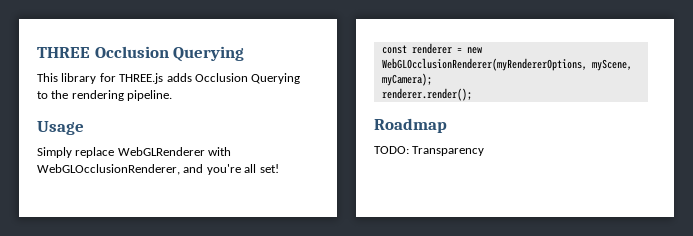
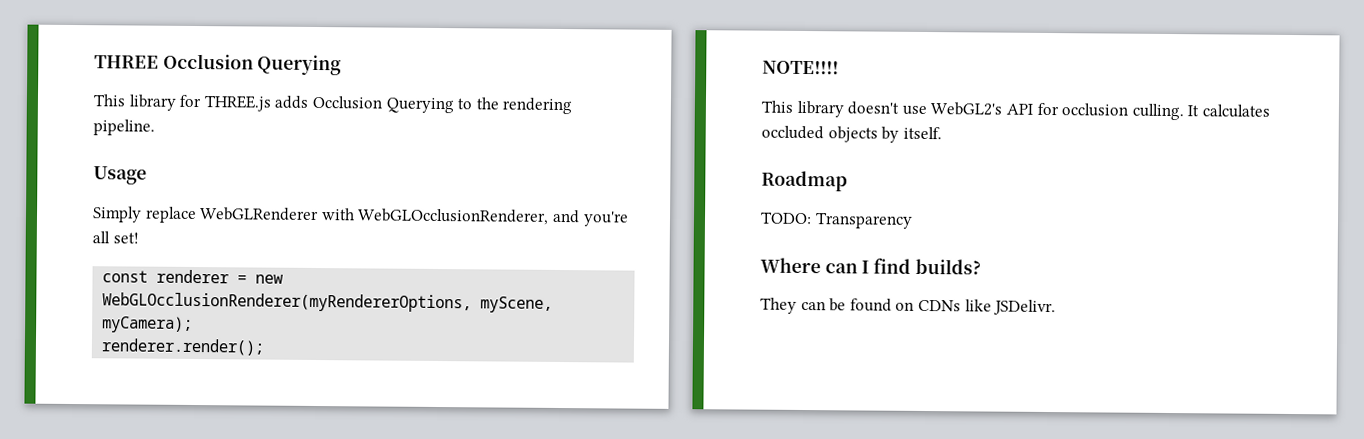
[374,118,447,133] [374,146,485,156] Roadmap // TODO: Transparency -> [762,60,839,75] [761,100,1270,121] [761,125,942,143] [761,170,848,192] [760,211,913,229] [760,257,981,275] [760,297,1057,316] NOTE!!!! // This library doesn't use WebGL2's API for occlusion culling. It calculates occluded objects by itself. // Roadmap // TODO: Transparency // Where can I find builds? // They can be found on CDNs like JSDelivr.

